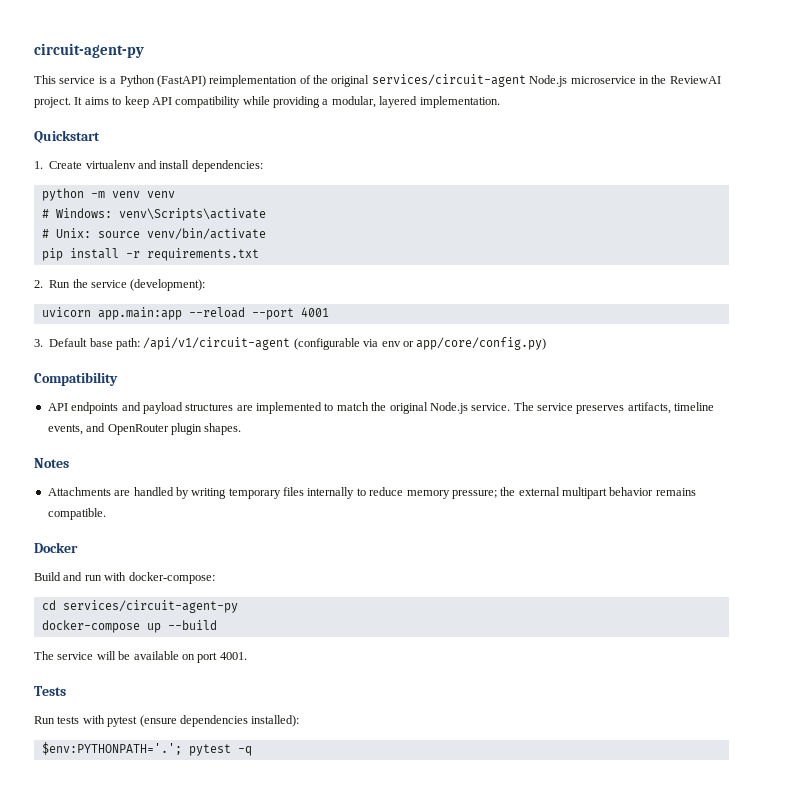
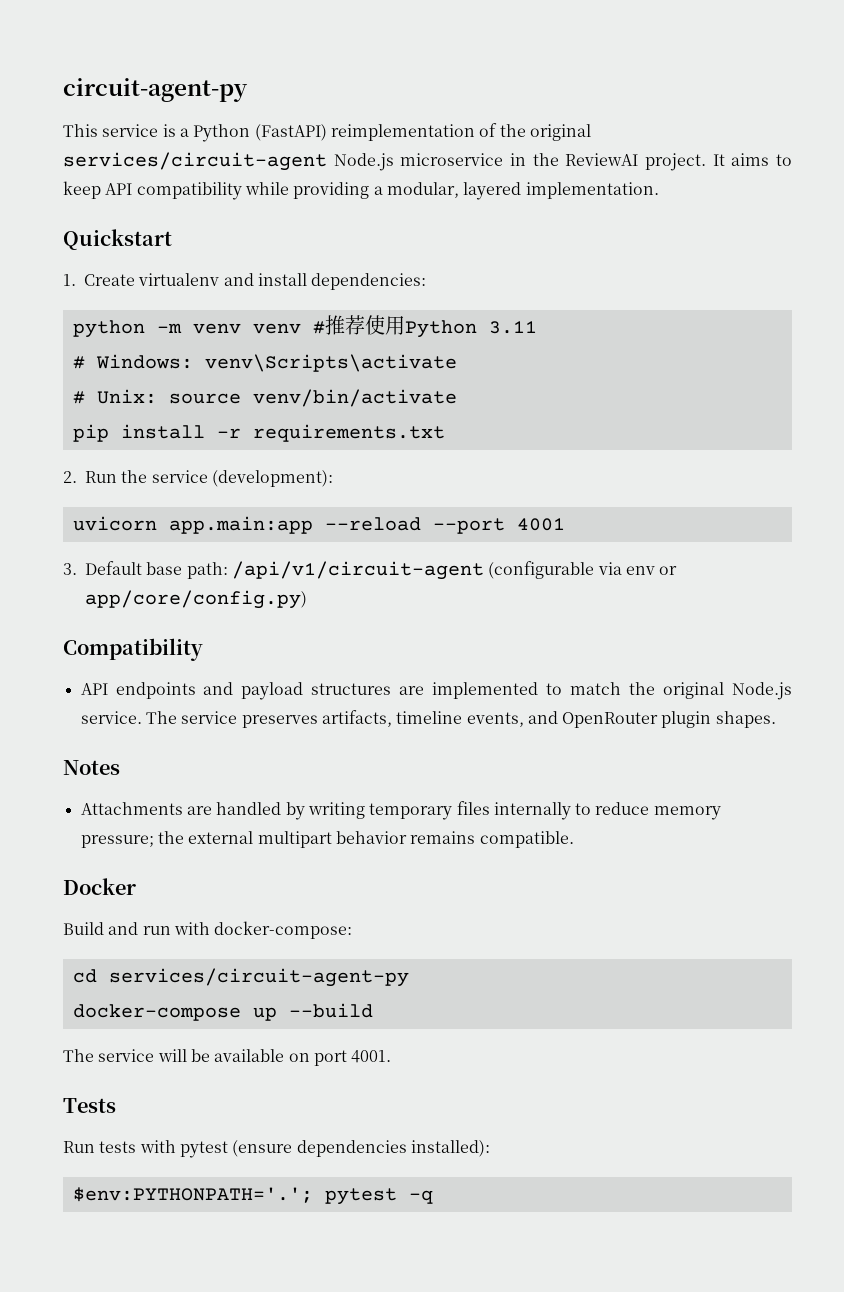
(175, 194) none -> [312,315,537,338] #推荐使用Python 3.11

